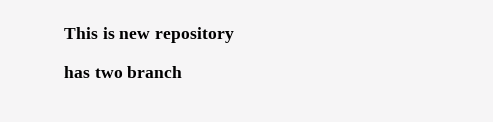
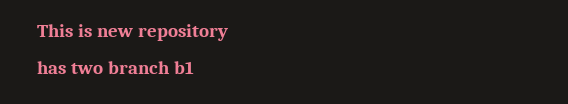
(183, 72) none -> [173,61,194,74] b1

